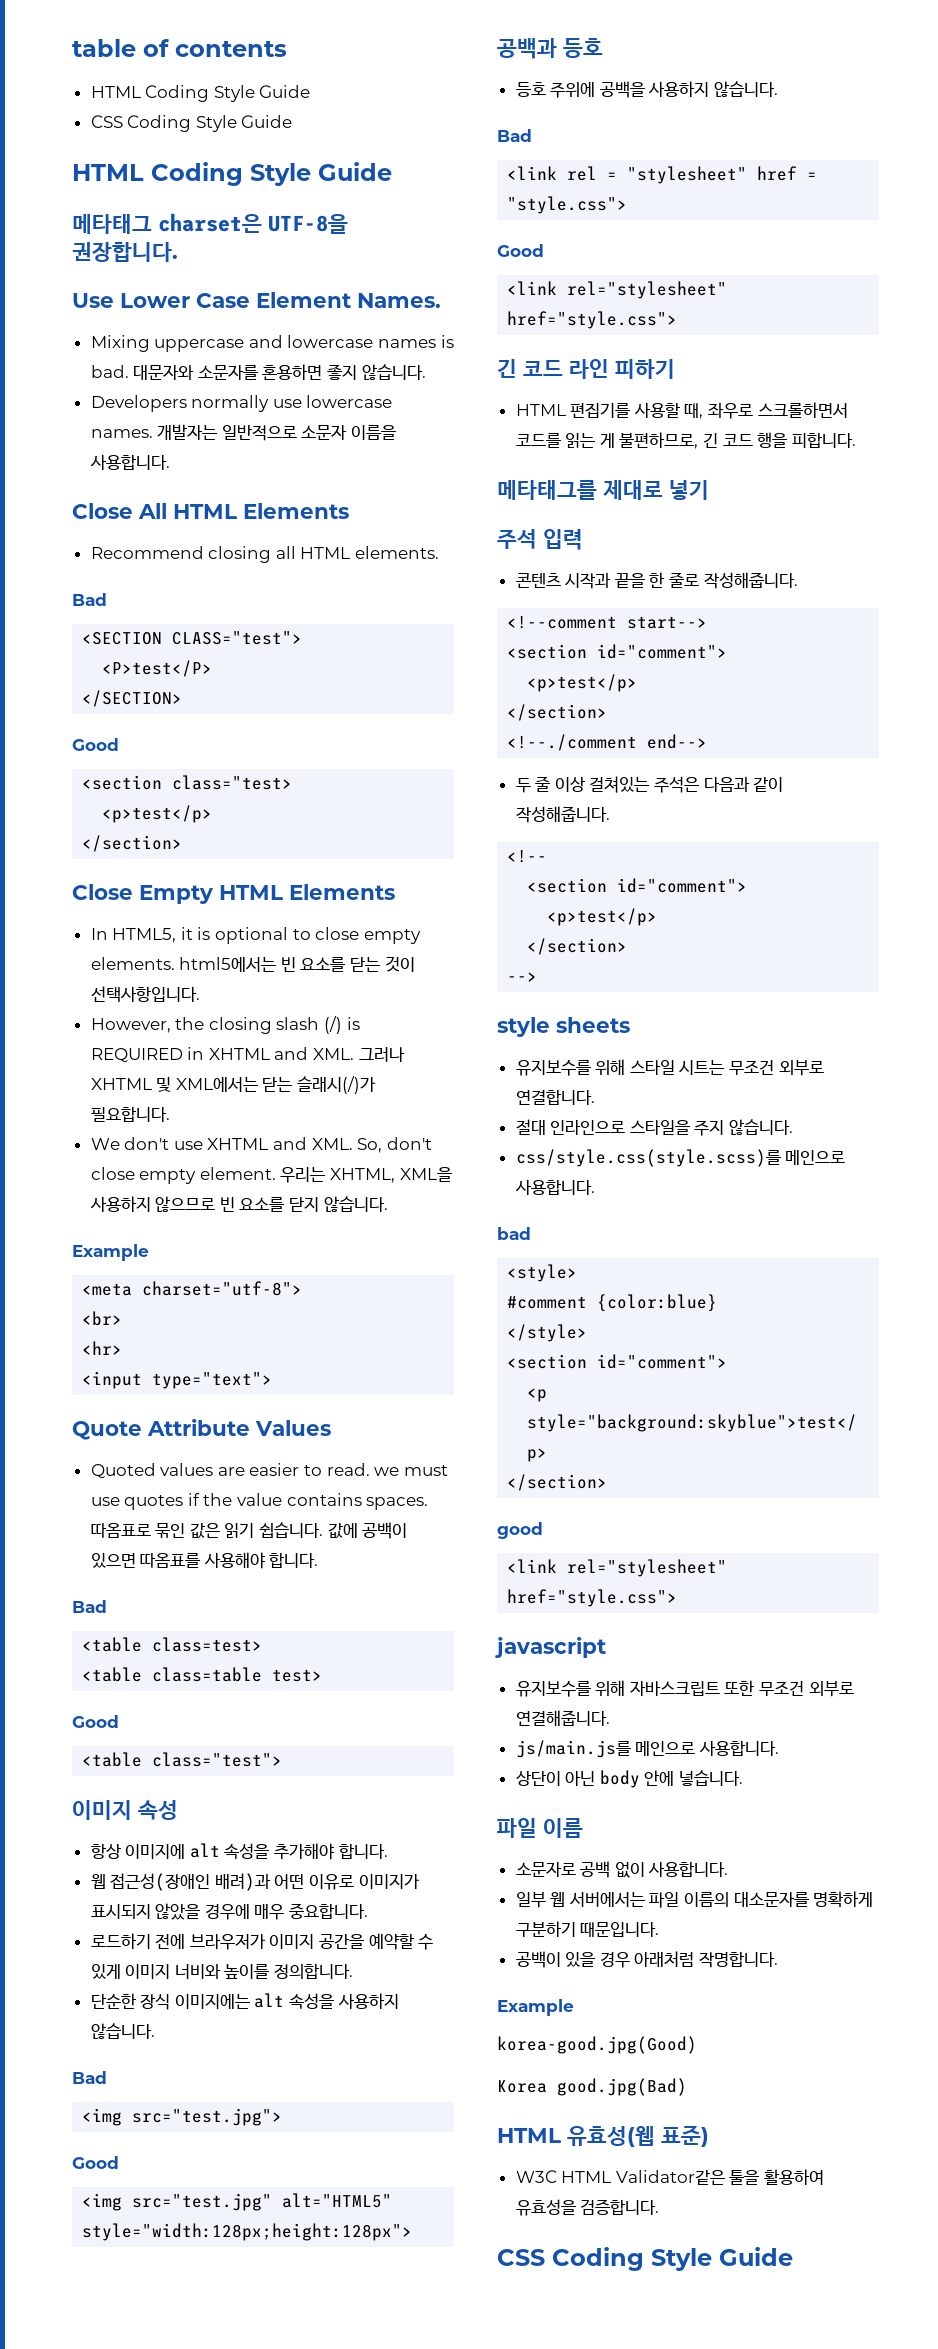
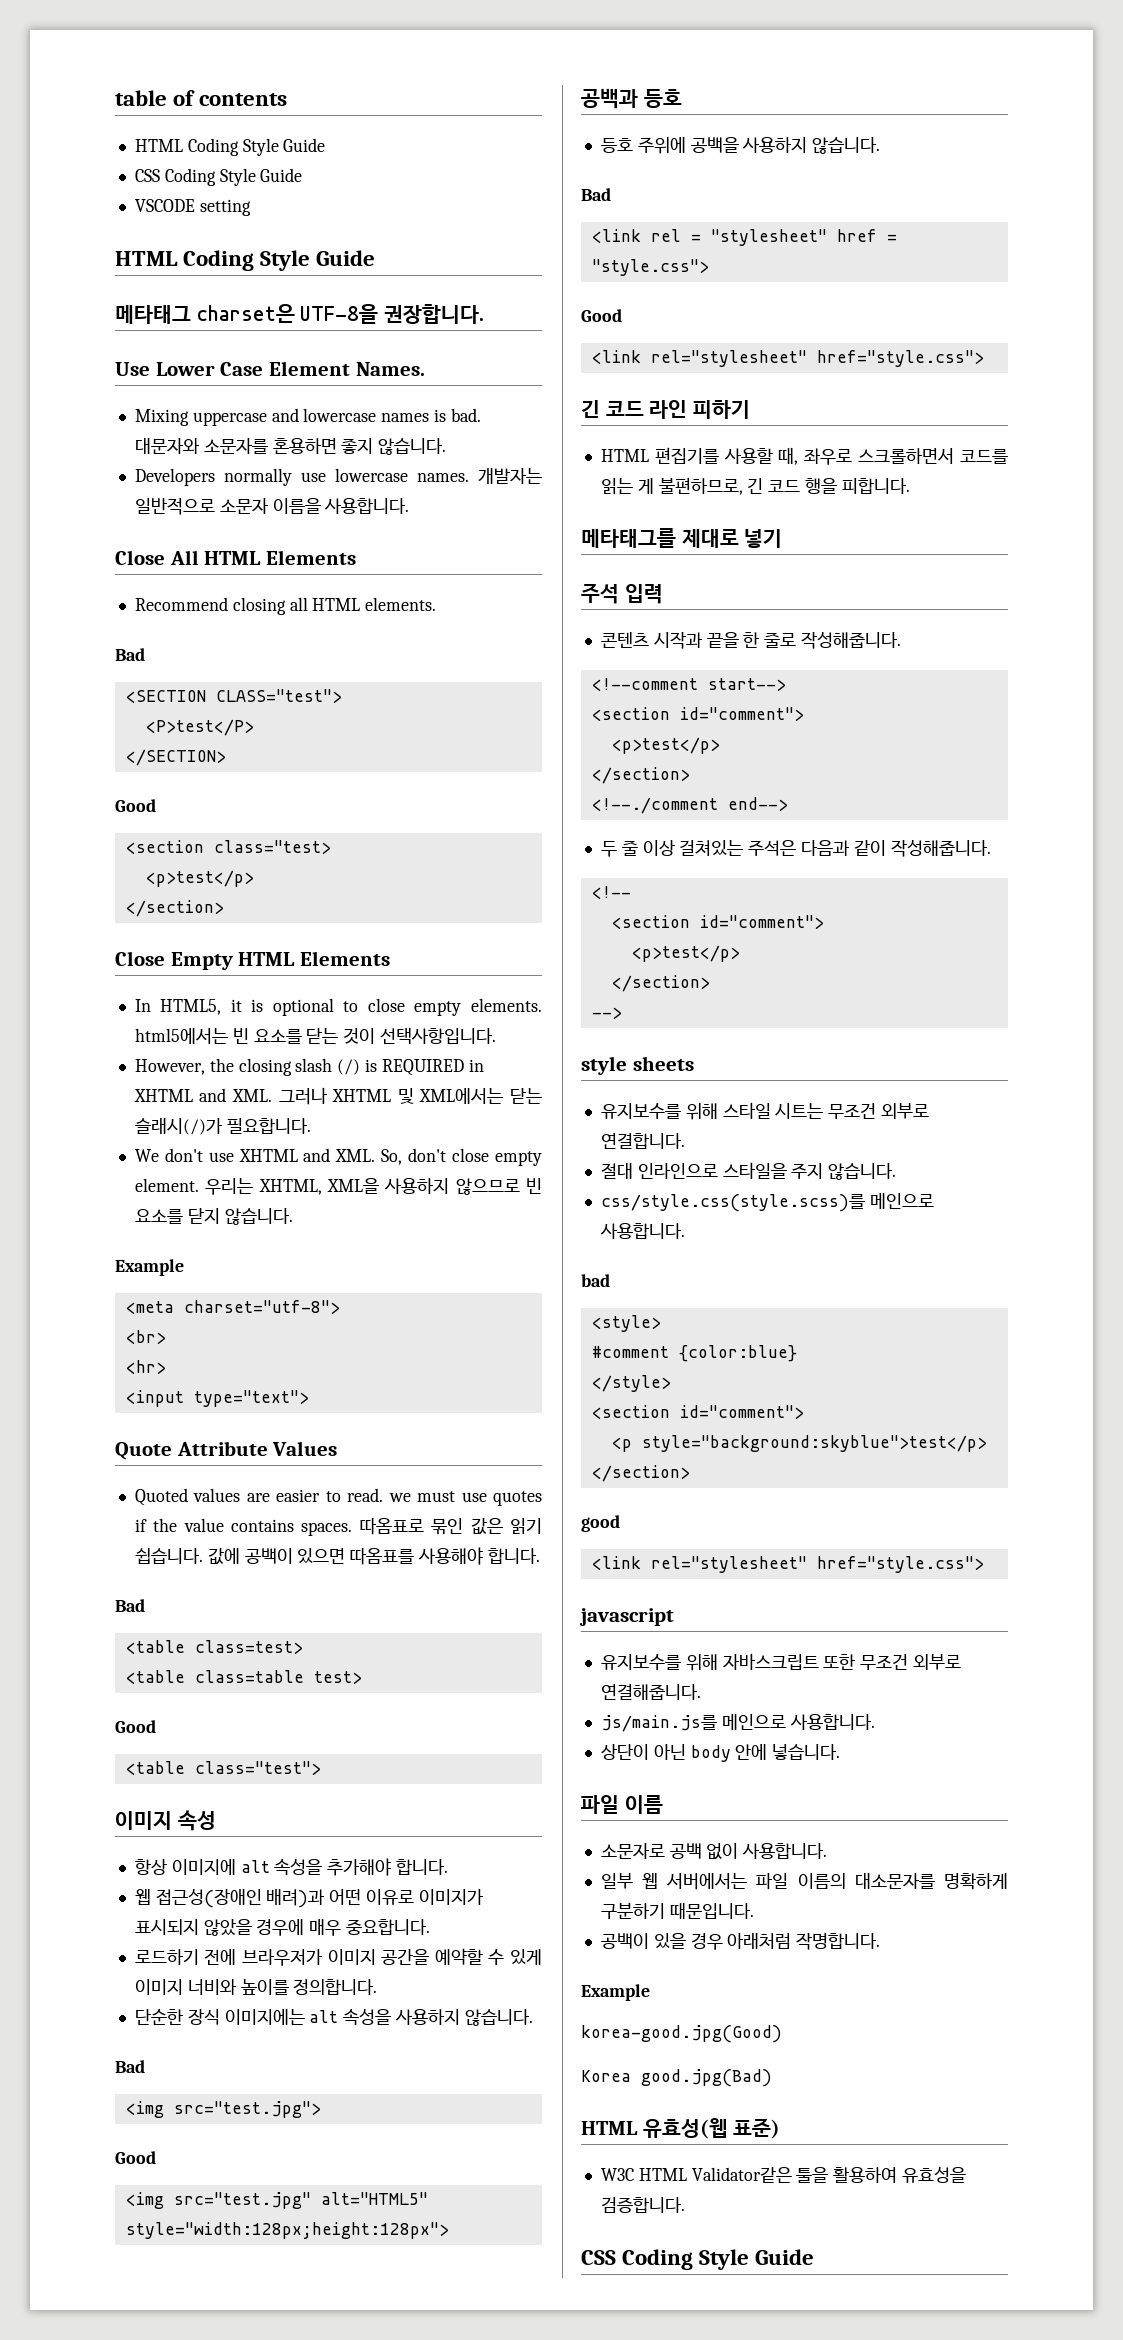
(293, 121) none -> [134,199,251,216] // VSCODE setting

